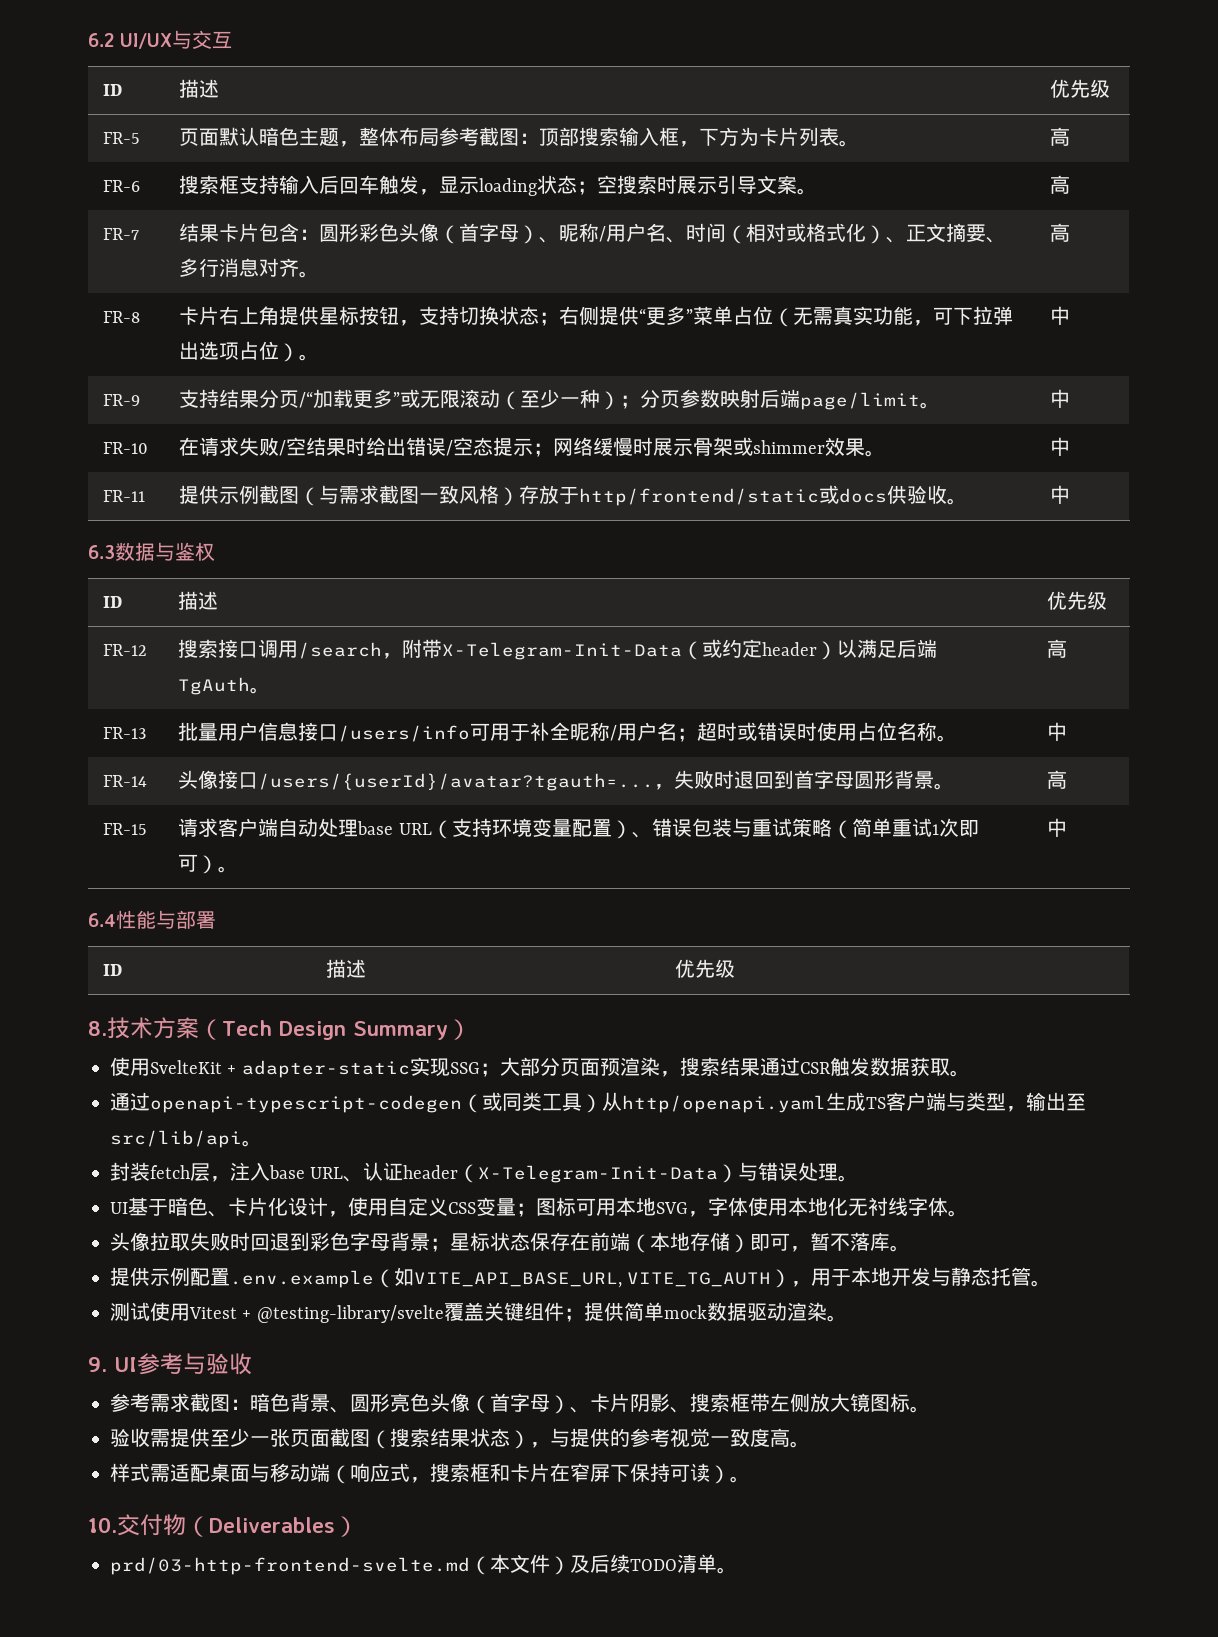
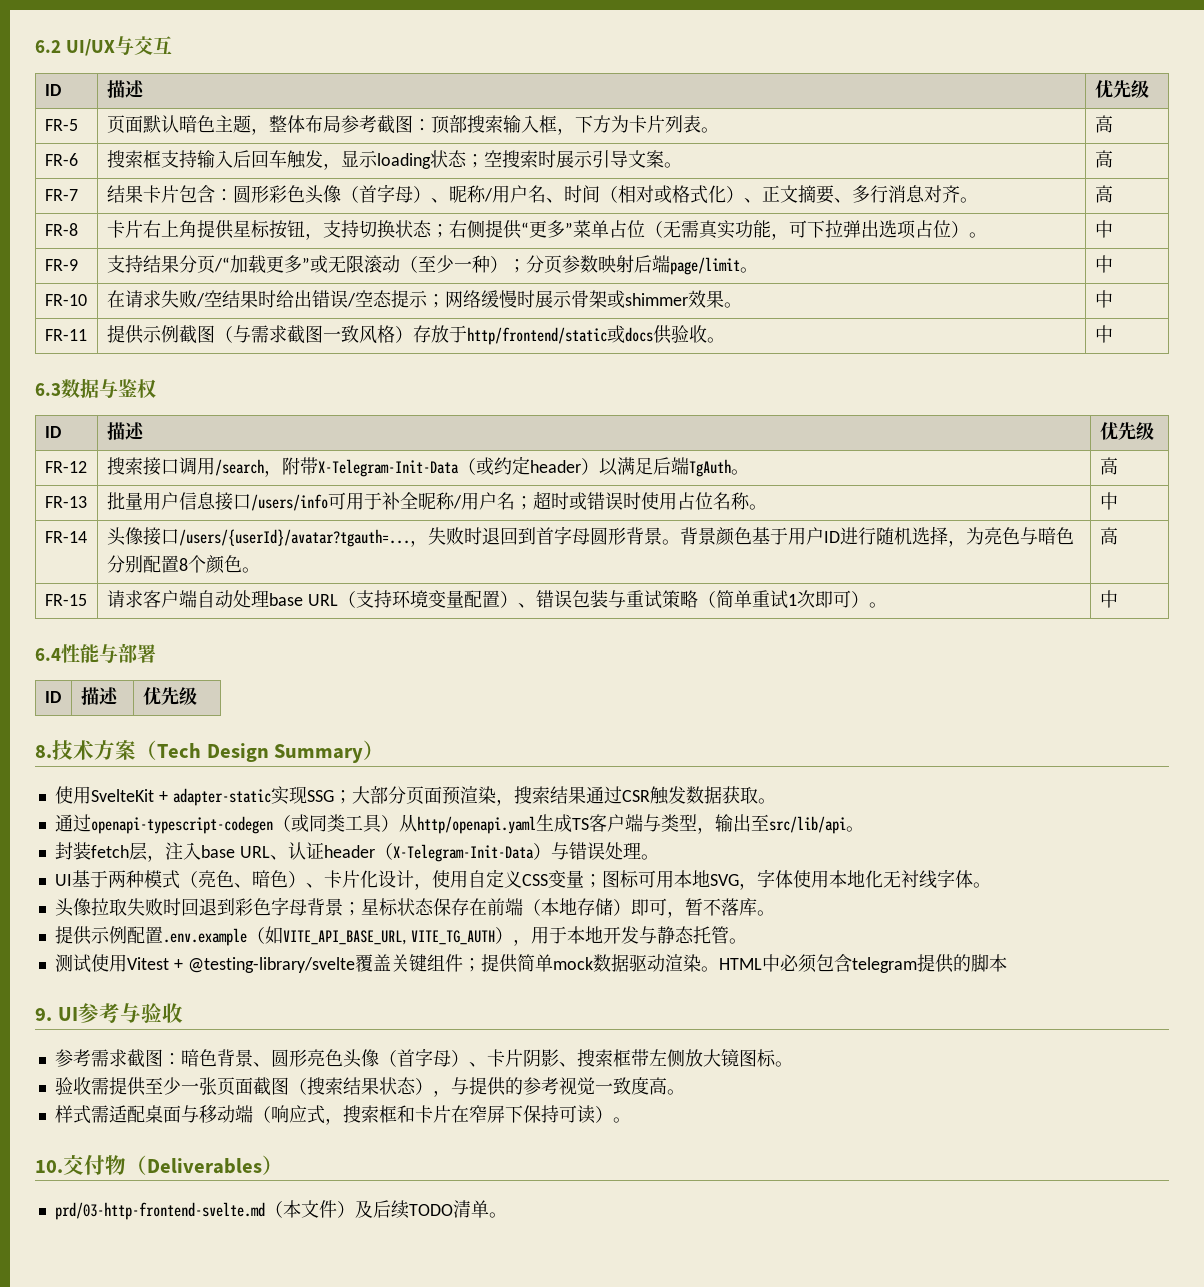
(955, 786) none -> [679,526,1074,547] [106,555,260,574] 背景颜色基于用户ID进行随机选择，为亮色与暗色分别配置8个颜色。
[168,1197,208,1216] 暗色 -> [107,870,306,889] 两种模式（亮色、暗色）
(847, 1318) none -> [718,954,1007,973] HTML中必须包含telegram提供的脚本

